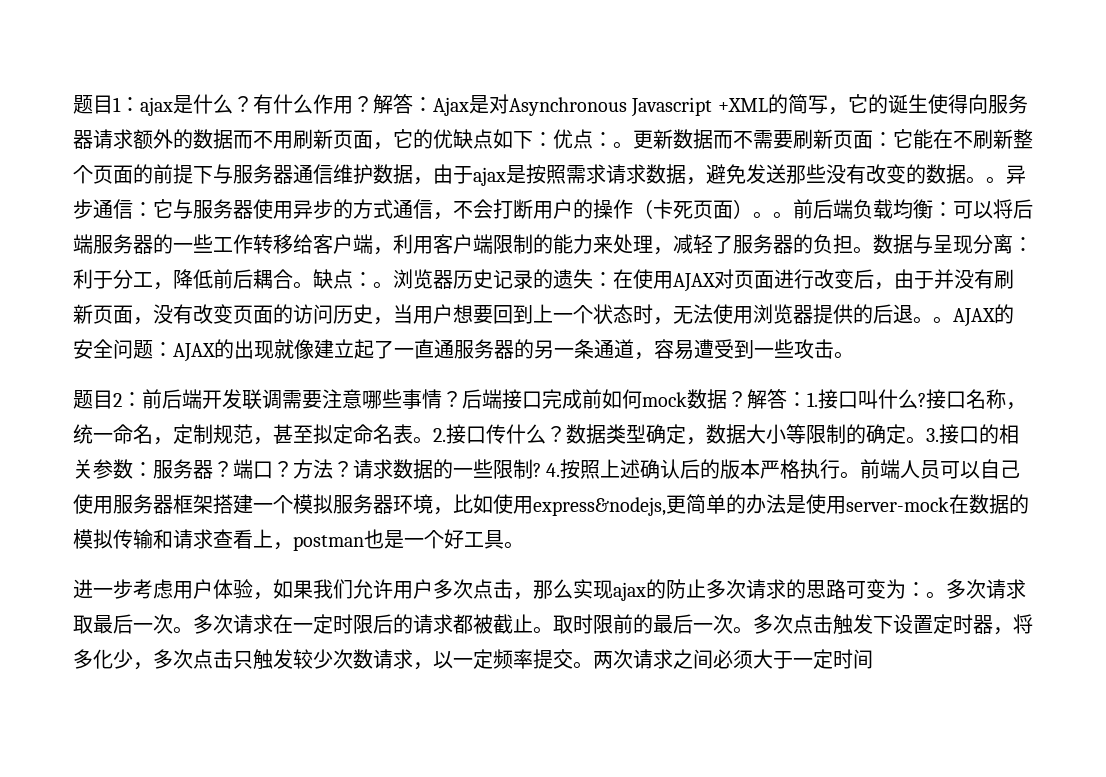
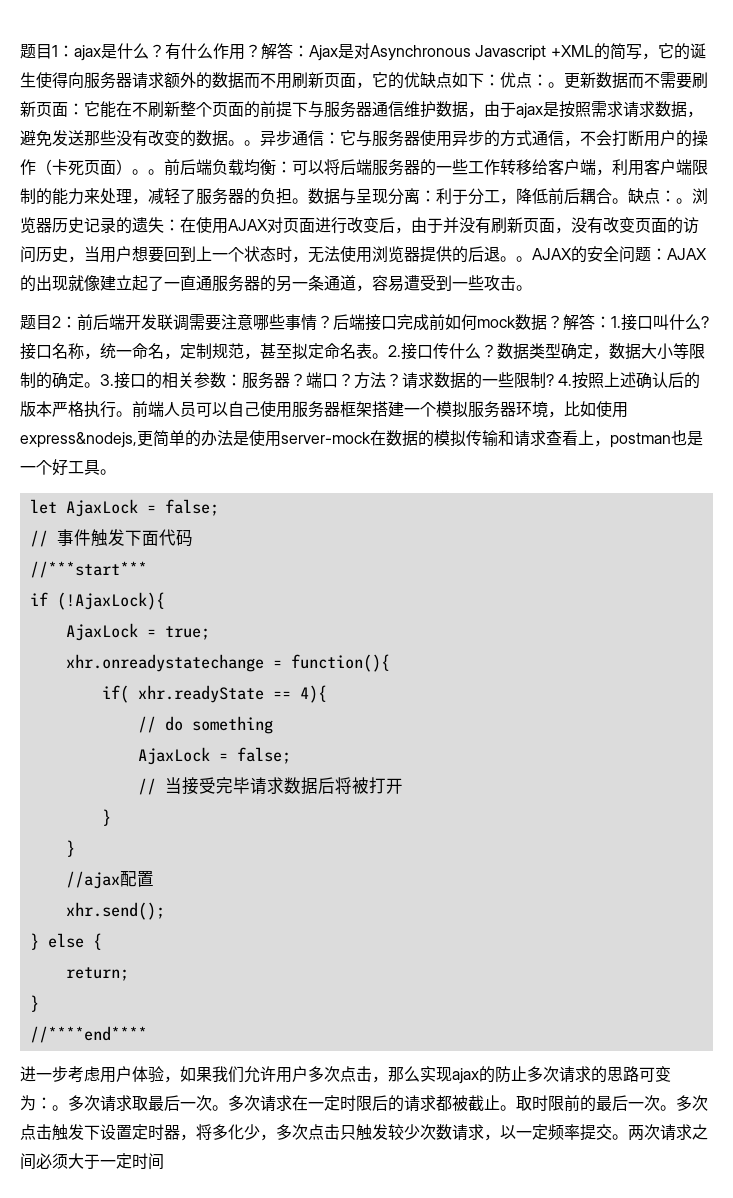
(524, 545) none -> [29,499,219,517] [29,529,193,547] [29,561,147,578] [29,592,165,610] [65,623,210,641] [65,654,390,672] [101,685,327,703] [137,716,273,734] [137,747,291,765] [137,777,403,795] [101,809,111,826] [65,840,75,857] [65,871,154,889] [65,902,165,920] [29,933,102,950] [65,967,129,981] [29,995,39,1012] [29,1026,147,1043] // let AjaxLock = false; // // 事件触发下面代码 // //***start*** // if (!AjaxLock){ // AjaxLock = true; // xhr.onreadystatechange = function(){ // if( xhr.readyState == 4){ // // do something // AjaxLock = false; // // 当接受完毕请求数据后将被打开 // } // } // //ajax配置 // xhr.send(); // } else { // return; // } // //****end****

